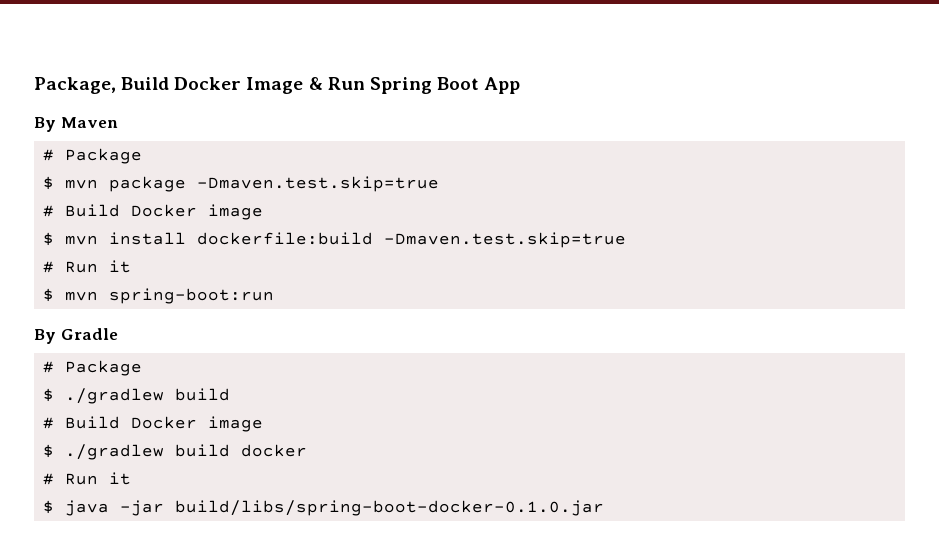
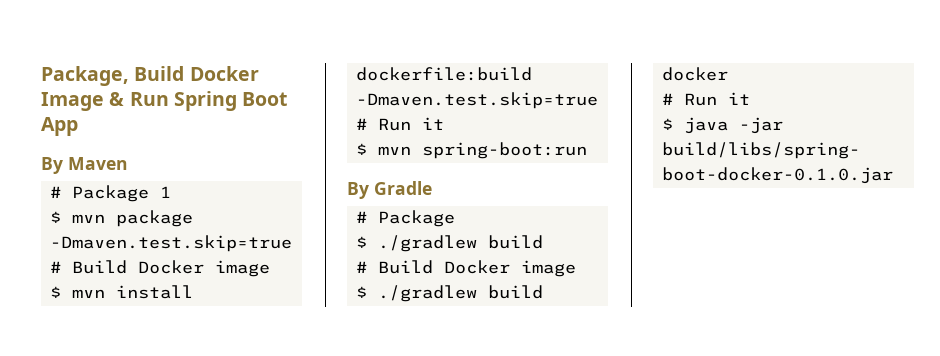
(142, 156) none -> [160,186,172,198] 1

